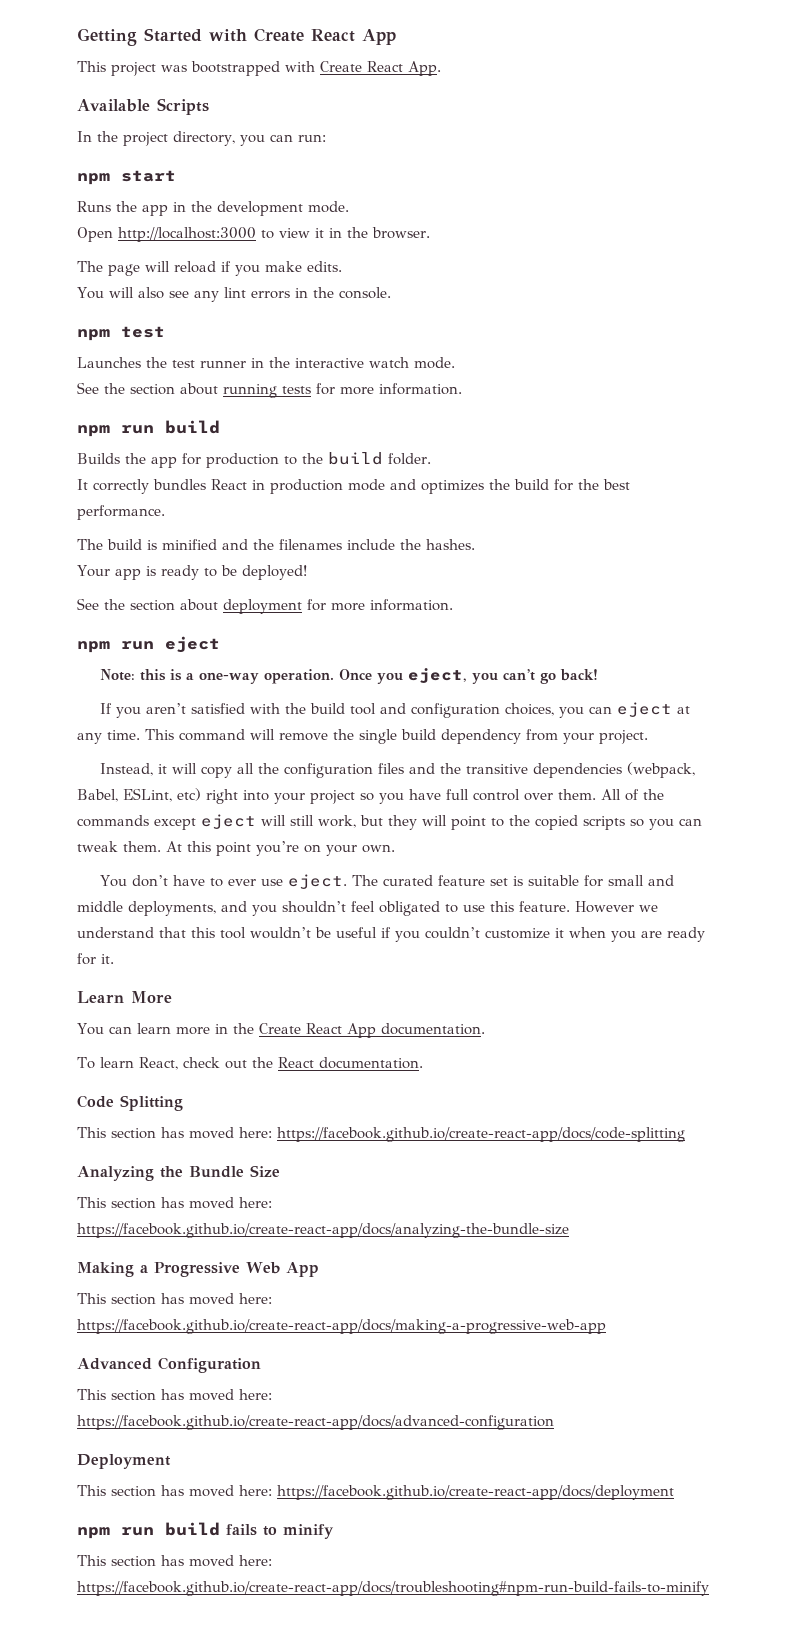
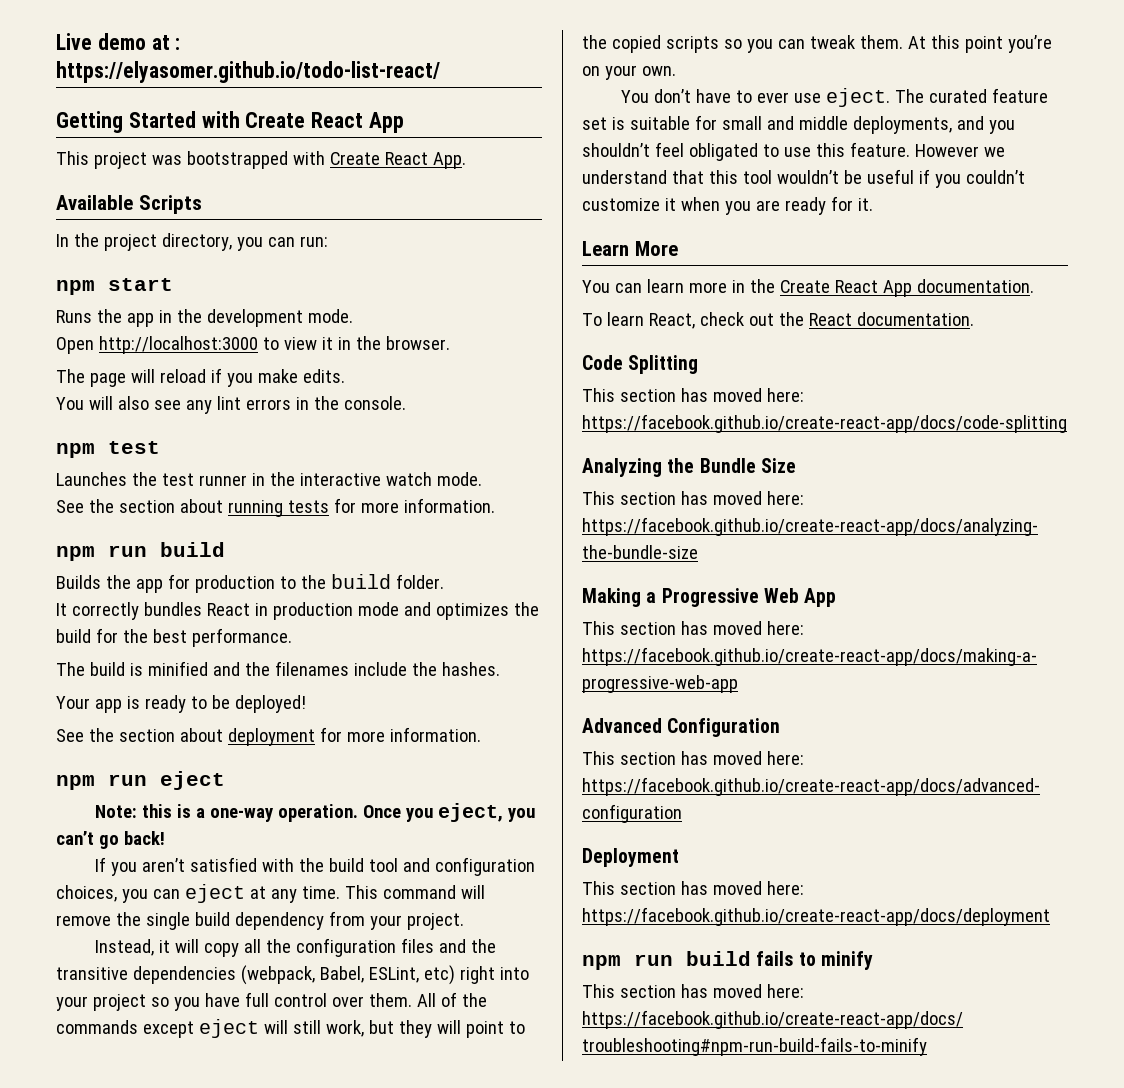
(77, 37) none -> [56,33,181,50] [56,61,440,83] Live demo at : https://elyasomer.github.io/todo-list-react/ //

